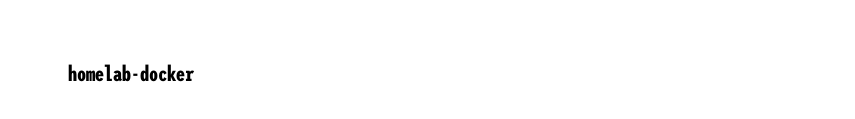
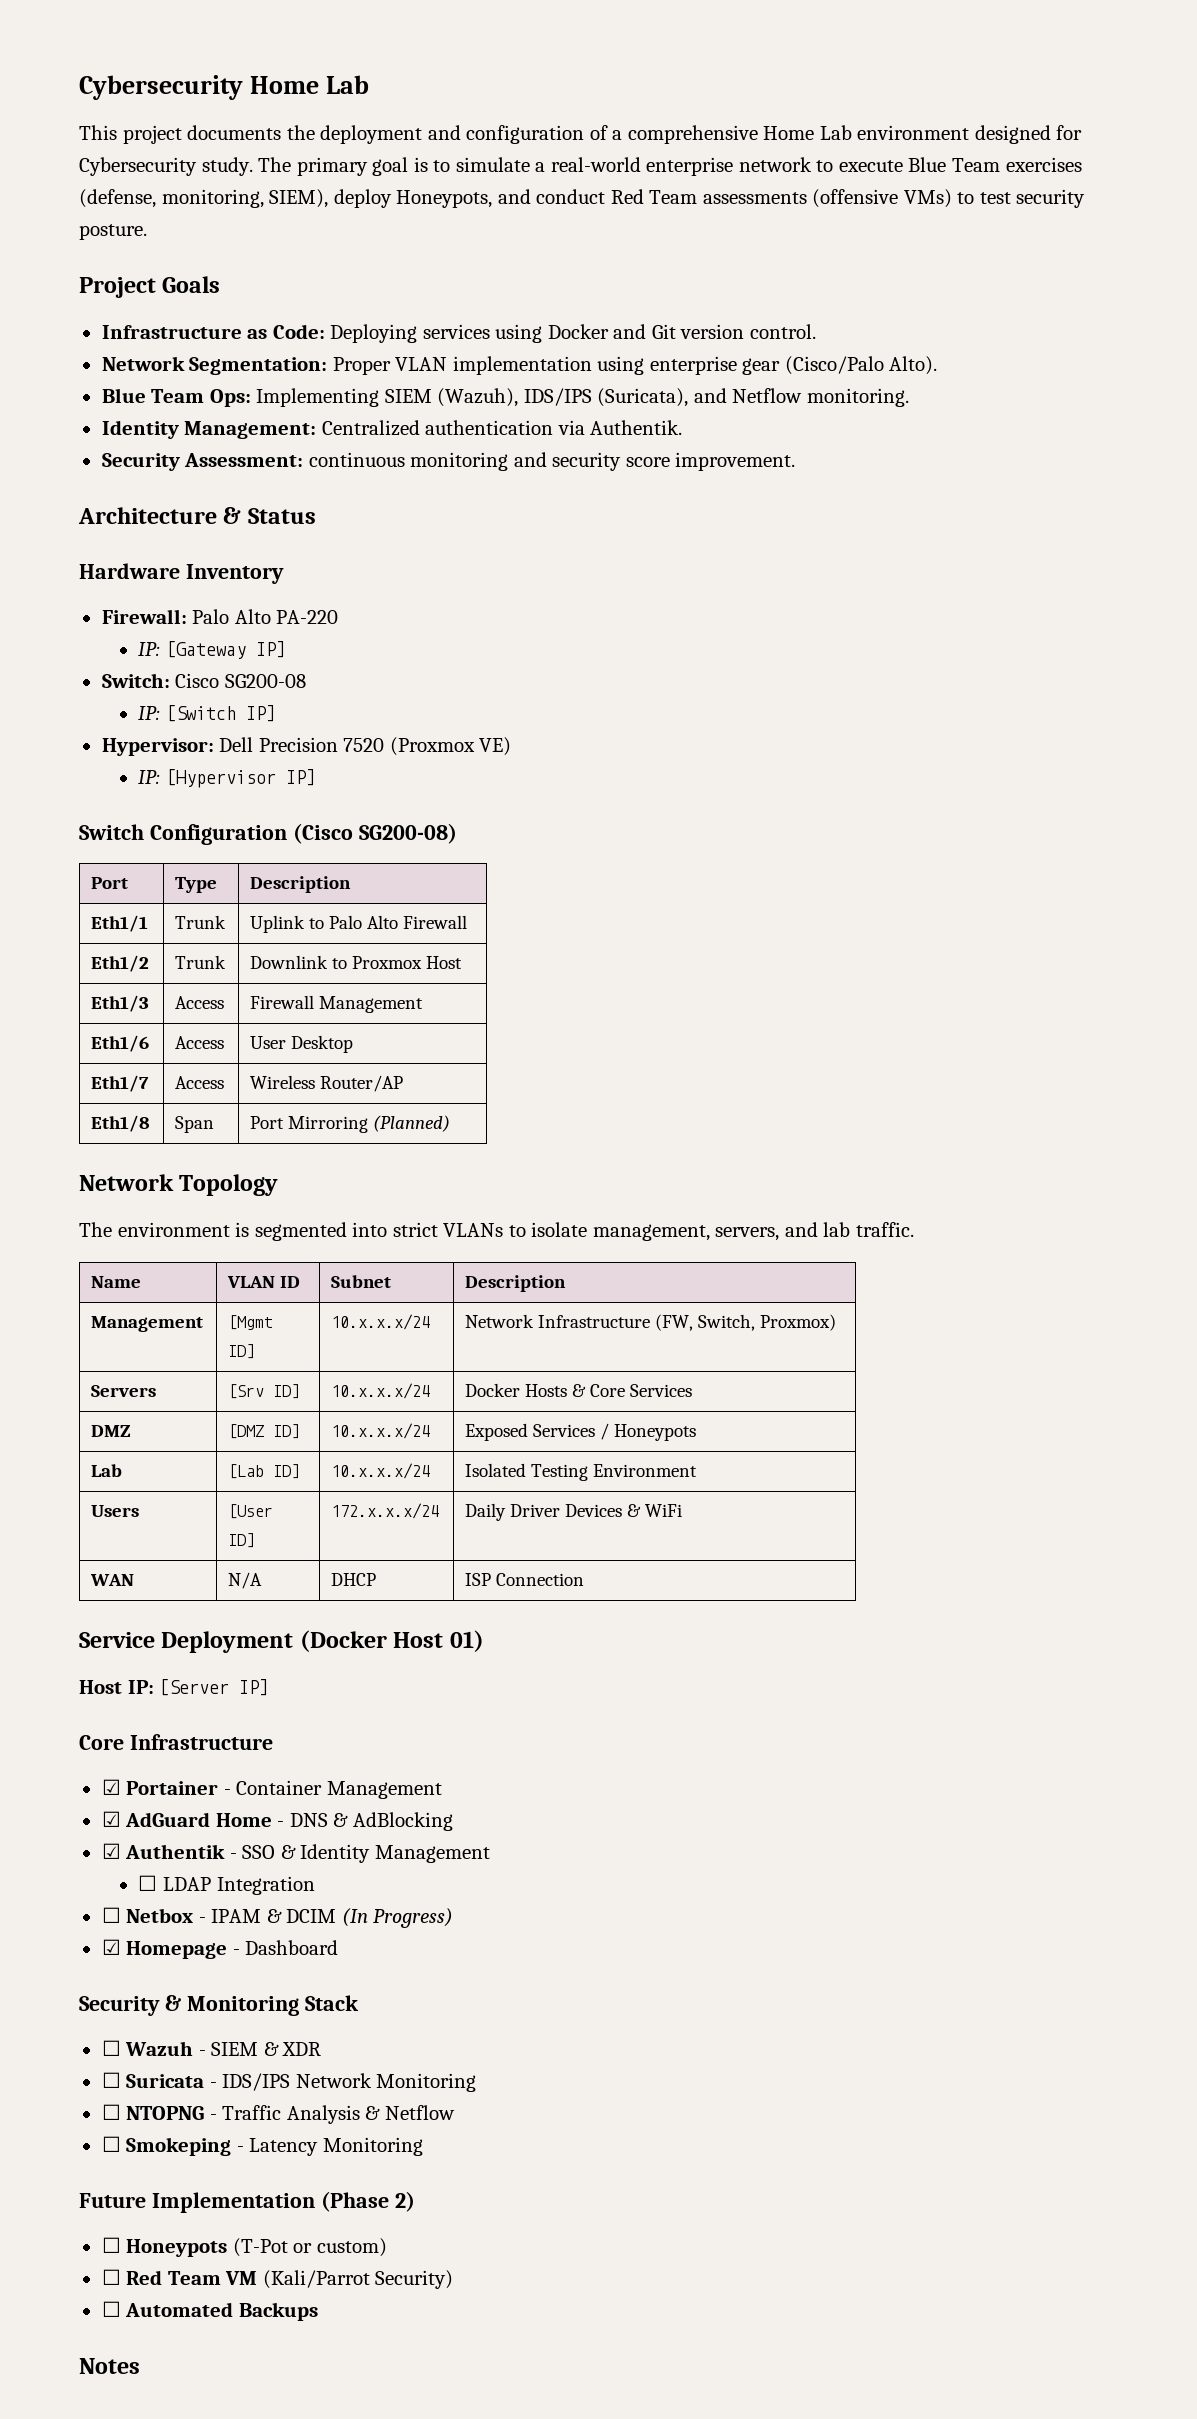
[68,64,195,82] homelab-docker -> [79,75,370,100] [79,125,1083,144] [79,157,1082,176] [79,189,1086,208] [79,224,147,240] [79,276,221,298] [101,324,816,343] [101,356,938,375] [101,388,909,407] [101,420,683,439] [101,452,796,471] [78,507,316,524] [79,563,284,584] [101,609,339,624] [138,641,286,659] [101,673,306,688] [138,705,276,722] [101,737,512,756] [138,769,316,788] [79,823,457,845] [91,877,129,889] [175,877,218,893] [250,876,352,893] [91,915,149,932] [175,915,227,929] [250,915,468,933] [91,955,150,972] [175,955,227,969] [250,955,463,969] [91,995,150,1012] [175,996,225,1009] [250,995,424,1013] [91,1035,150,1052] [175,1036,225,1049] [250,1035,354,1053] [91,1075,150,1092] [175,1076,225,1089] [250,1075,404,1092] [91,1115,151,1132] [175,1116,215,1133] [250,1115,451,1133] [79,1174,279,1196] [79,1222,914,1241] [91,1276,142,1288] [227,1276,301,1288] [331,1275,392,1288] [465,1275,567,1292] [91,1316,204,1332] [228,1315,274,1330] [228,1344,256,1359] [331,1314,431,1330] [465,1314,837,1331] [91,1385,157,1397] [228,1384,301,1399] [331,1383,431,1399] [465,1383,693,1397] [91,1425,132,1437] [228,1424,301,1439] [331,1423,431,1439] [465,1423,697,1441] [91,1464,123,1477] [228,1464,301,1479] [331,1463,431,1479] [465,1463,698,1481] [91,1505,140,1517] [228,1504,274,1519] [228,1533,256,1548] [331,1503,440,1519] [465,1503,683,1521] [90,1574,135,1586] [228,1572,263,1589] [331,1573,377,1586] [465,1573,585,1586] [79,1630,484,1653] [79,1679,270,1696] [79,1734,273,1750] [101,1779,442,1799] [101,1811,453,1831] [101,1843,490,1863] [138,1875,315,1895] [101,1907,454,1928] [101,1939,339,1959] [79,1995,359,2016] [101,2040,322,2056] [101,2072,477,2092] [101,2104,455,2124] [101,2136,423,2156] [79,2191,415,2213] [101,2237,387,2257] [101,2269,454,2289] [101,2301,318,2321] [79,2358,140,2374] Cybersecurity Home Lab // This project documents the deployment and configuration of a comprehensive Home Lab environment designed for Cybersecurity study. The primary goal is to simulate a real-world enterprise network to execute Blue Team exercises (defense, monitoring, SIEM), deploy Honeypots, and conduct Red Team assessments (offensive VMs) to test security posture. // Project Goals // Infrastructure as Code: Deploying services using Docker and Git version control. // Network Segmentation: Proper VLAN implementation using enterprise gear (Cisco/Palo Alto). // Blue Team Ops: Implementing SIEM (Wazuh), IDS/IPS (Suricata), and Netflow monitoring. // Identity Management: Centralized authentication via Authentik. // Security Assessment: continuous monitoring and security score improvement. // Architecture & Status // Hardware Inventory // Firewall: Palo Alto PA-220 // IP: [Gateway IP] // Switch: Cisco SG200-08 // IP: [Switch IP] // Hypervisor: Dell Precision 7520 (Proxmox VE) // IP: [Hypervisor IP] // Switch Configuration (Cisco SG200-08) // Port | Type | Description // Eth1/1 | Trunk | Uplink to Palo Alto Firewall // Eth1/2 | Trunk | Downlink to Proxmox Host // Eth1/3 | Access | Firewall Management // Eth1/6 | Access | User Desktop // Eth1/7 | Access | Wireless Router/AP // Eth1/8 | Span | Port Mirroring (Planned) // Network Topology // The environment is segmented into strict VLANs to isolate management, servers, and lab traffic. // Name | VLAN ID | Subnet | Description // Management | [Mgmt ID] | 10.x.x.x/24 | Network Infrastructure (FW, Switch, Proxmox) // Servers | [Srv ID] | 10.x.x.x/24 | Docker Hosts & Core Services // DMZ | [DMZ ID] | 10.x.x.x/24 | Exposed Services / Honeypots // Lab | [Lab ID] | 10.x.x.x/24 | Isolated Testing Environment // Users | [User ID] | 172.x.x.x/24 | Daily Driver Devices & WiFi // WAN | N/A | DHCP | ISP Connection // Service Deployment (Docker Host 01) // Host IP: [Server IP] // Core Infrastructure // ☑ Portainer - Container Management // ☑ AdGuard Home - DNS & AdBlocking // ☑ Authentik - SSO & Identity Management // ☐ LDAP Integration // ☐ Netbox - IPAM & DCIM (In Progress) // ☑ Homepage - Dashboard // Security & Monitoring Stack // ☐ Wazuh - SIEM & XDR // ☐ Suricata - IDS/IPS Network Monitoring // ☐ NTOPNG - Traffic Analysis & Netflow // ☐ Smokeping - Latency Monitoring // Future Implementation (Phase 2) // ☐ Honeypots (T-Pot or custom) // ☐ Red Team VM (Kali/Parrot Security) // ☐ Automated Backups // Notes

